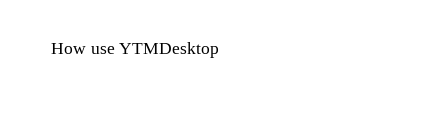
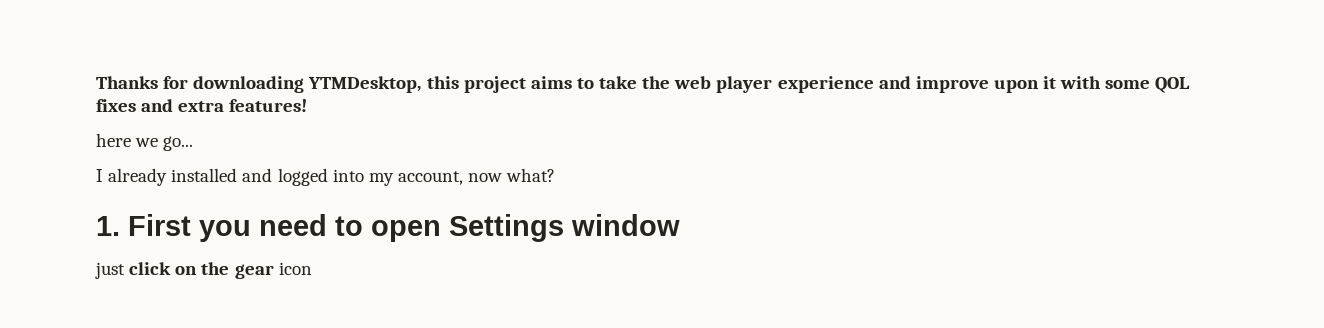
[51,42,220,58] How use YTMDesktop -> [96,76,1191,93] [96,99,308,112] [96,133,194,151] [96,168,556,186] [96,214,680,242] [95,262,312,279] Thanks for downloading YTMDesktop, this project aims to take the web player experience and improve upon it with some QOL fixes and extra features! // here we go... // I already installed and logged into my account, now what? // 1. First you need to open Settings window // just click on the gear icon

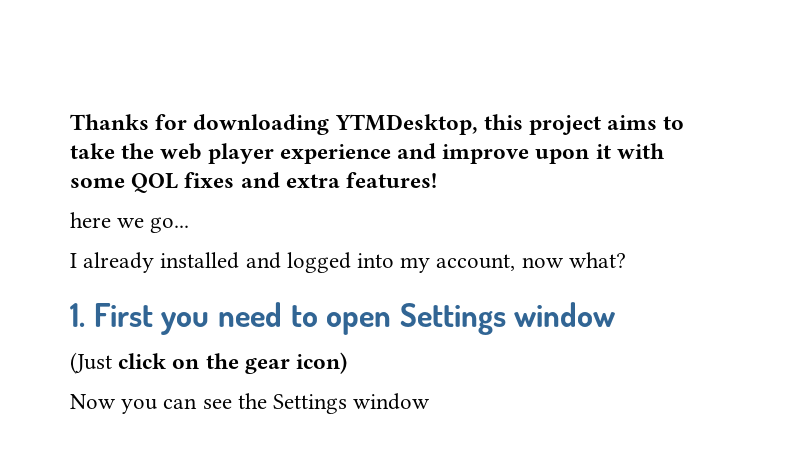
[95,262,125,279] just -> [70,352,112,374] (Just
[278,262,312,275] icon -> [296,352,348,374] [70,393,431,414] icon) // Now you can see the Settings window

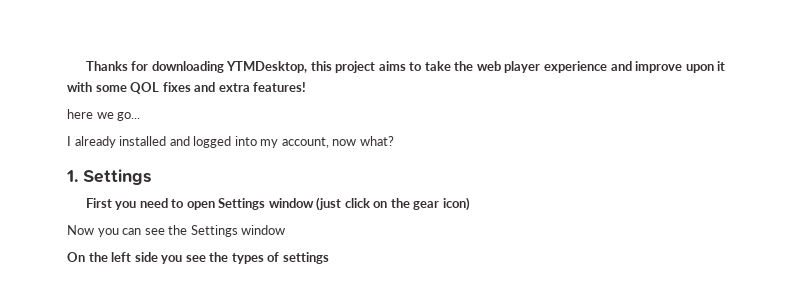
(85, 315) none -> [83,169,151,185] Settings //
[70,352,112,374] // (Just -> [316,197,342,211] (just
(431, 401) none -> [67,252,329,264] // On the left side you see the types of settings

